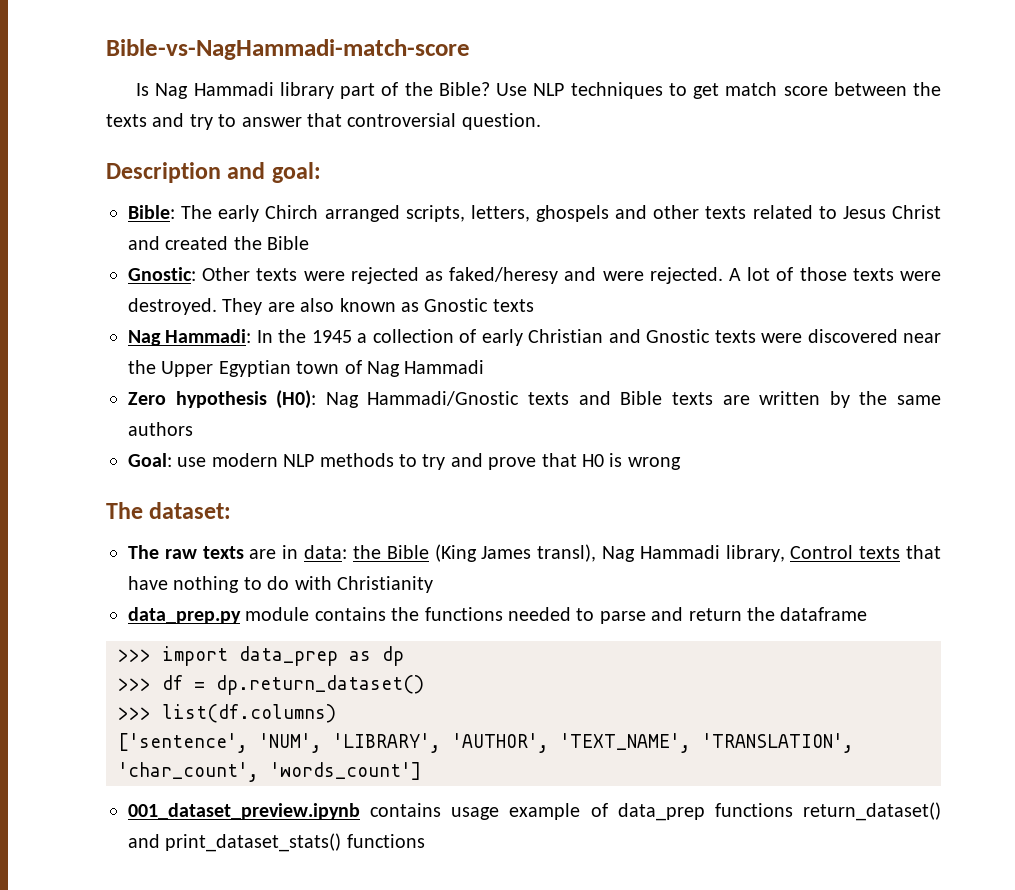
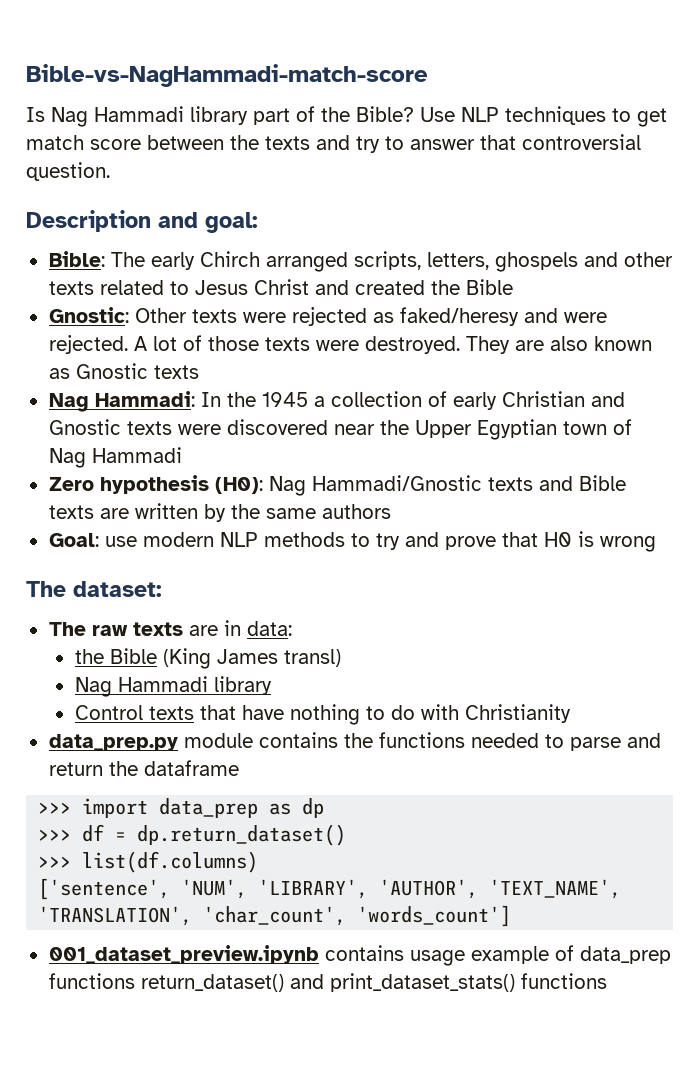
(348, 552) none -> (292, 628) //
[537,544,785,562] transl), Nag Hammadi library, -> [283,649,341,667] [74,676,272,697] transl) // Nag Hammadi library //

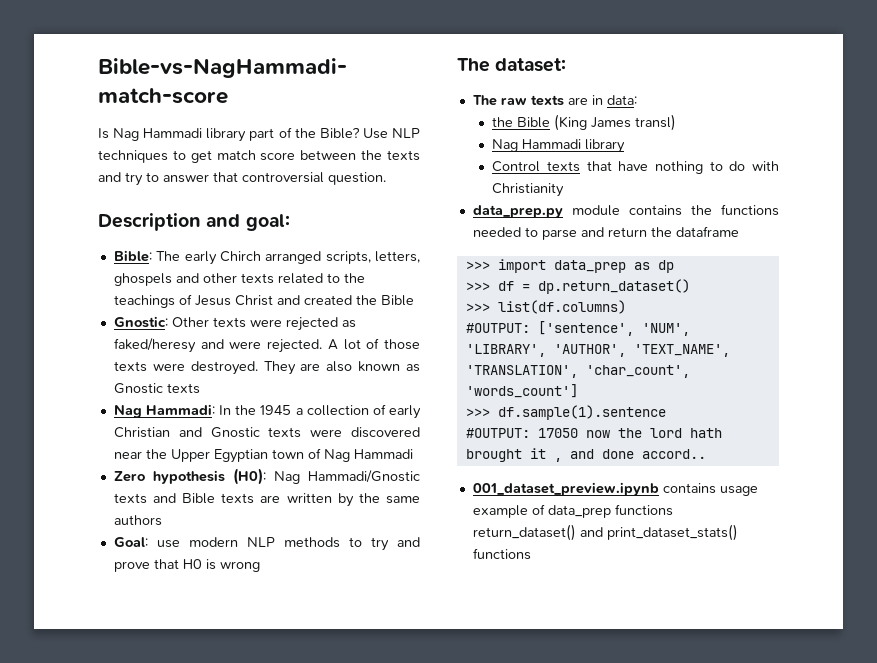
(189, 288) none -> [343,273,365,283] [113,294,192,308] the teachings of
(259, 862) none -> [465,323,530,333] #OUTPUT:
(512, 916) none -> [465,405,666,420] [465,428,722,438] [465,448,706,462] // >>> df.sample(1).sentence // #OUTPUT: 17050 now the lord hath brought it , and done accord..

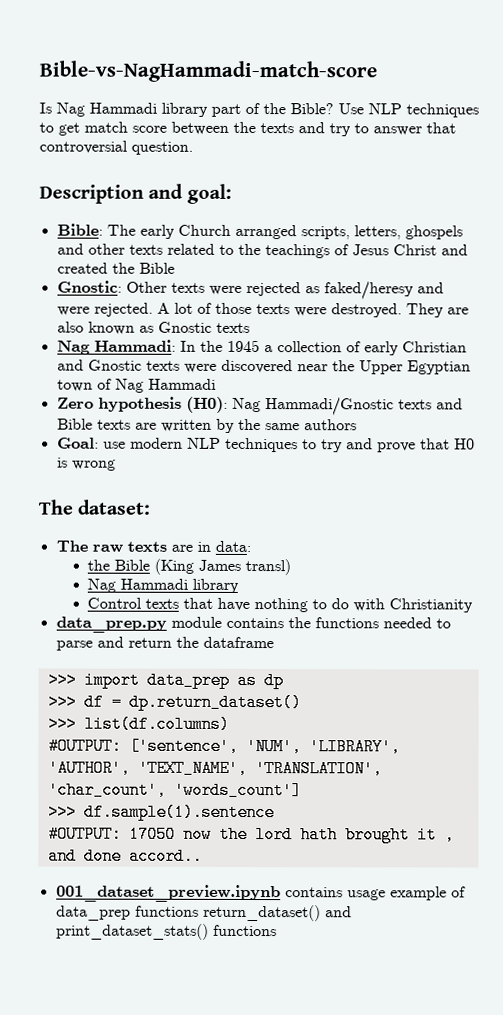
[219,251,261,262] Chirch -> [177,224,231,236] Church
[283,537,340,548] methods -> [224,437,298,453] techniques

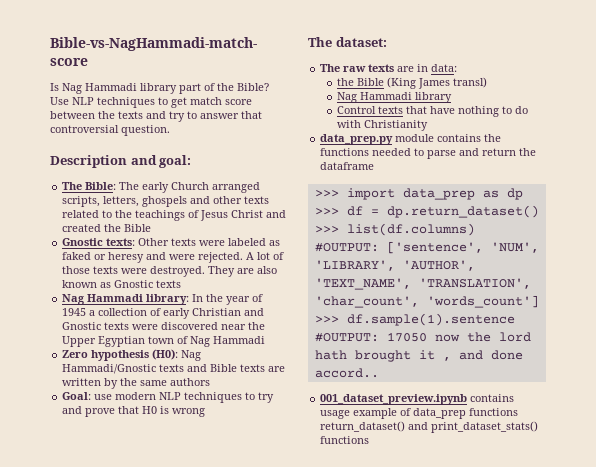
(232, 193) none -> [62,182,83,190] The
[56,280,122,293] Gnostic: -> [62,238,136,246] Gnostic texts:
[245,281,414,300] rejected as faked/heresy -> [228,238,281,246] [62,252,145,263] labeled as faked or heresy
[93,339,223,352] Hammadi: In the -> [87,294,264,305] Hammadi library: In the year of

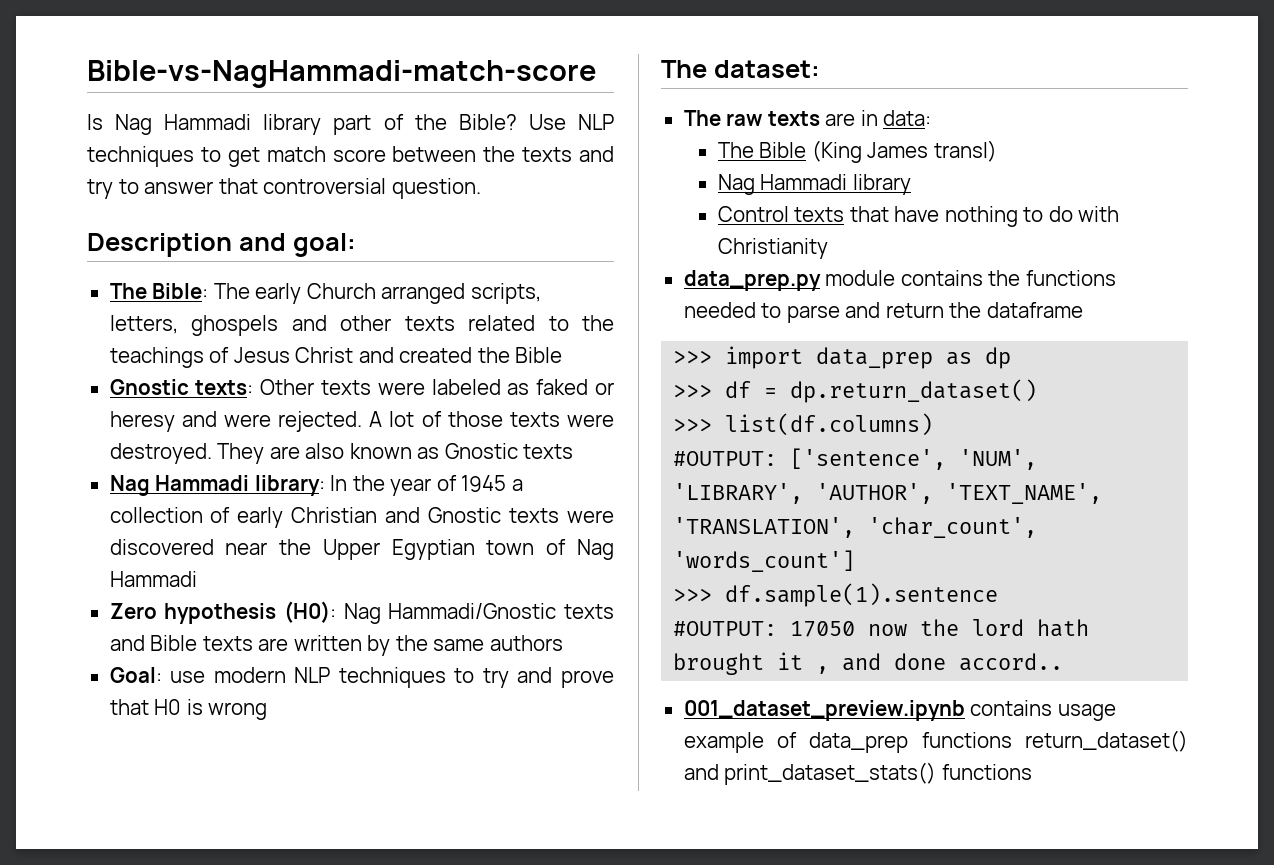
[336,78,354,86] the -> [717,142,754,158] The

